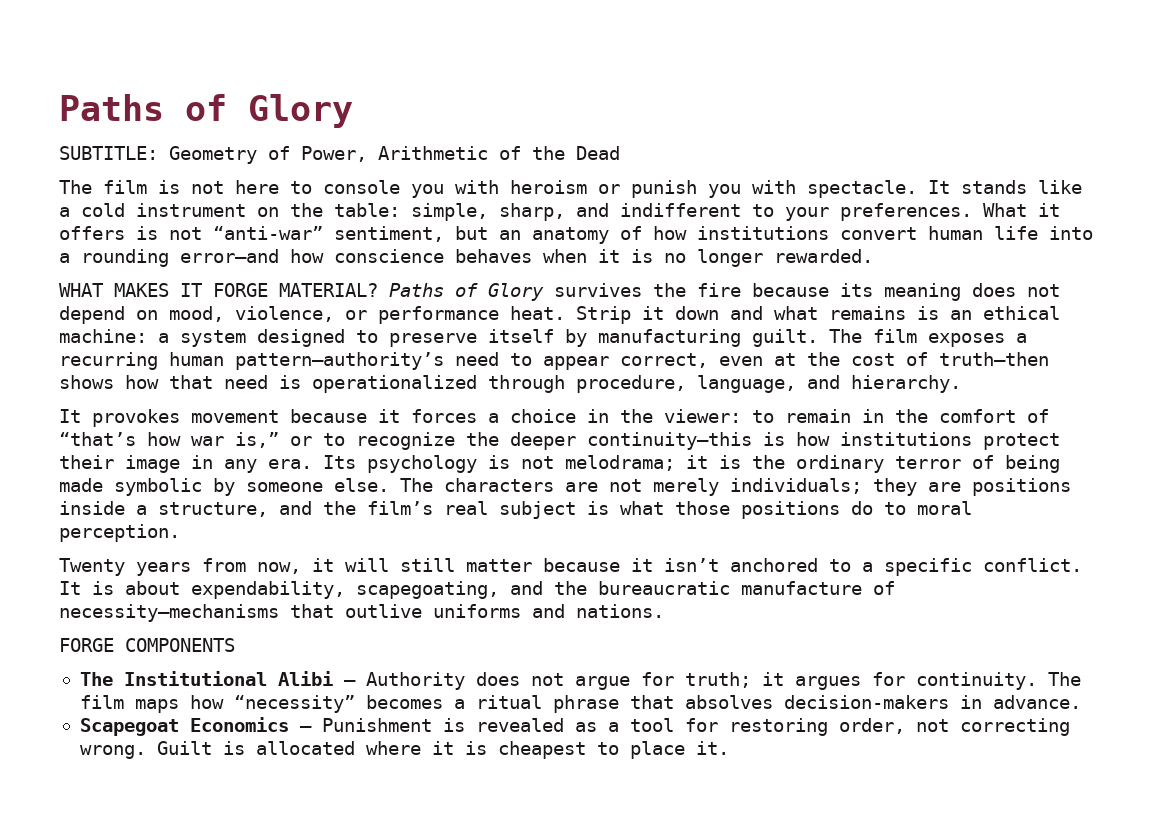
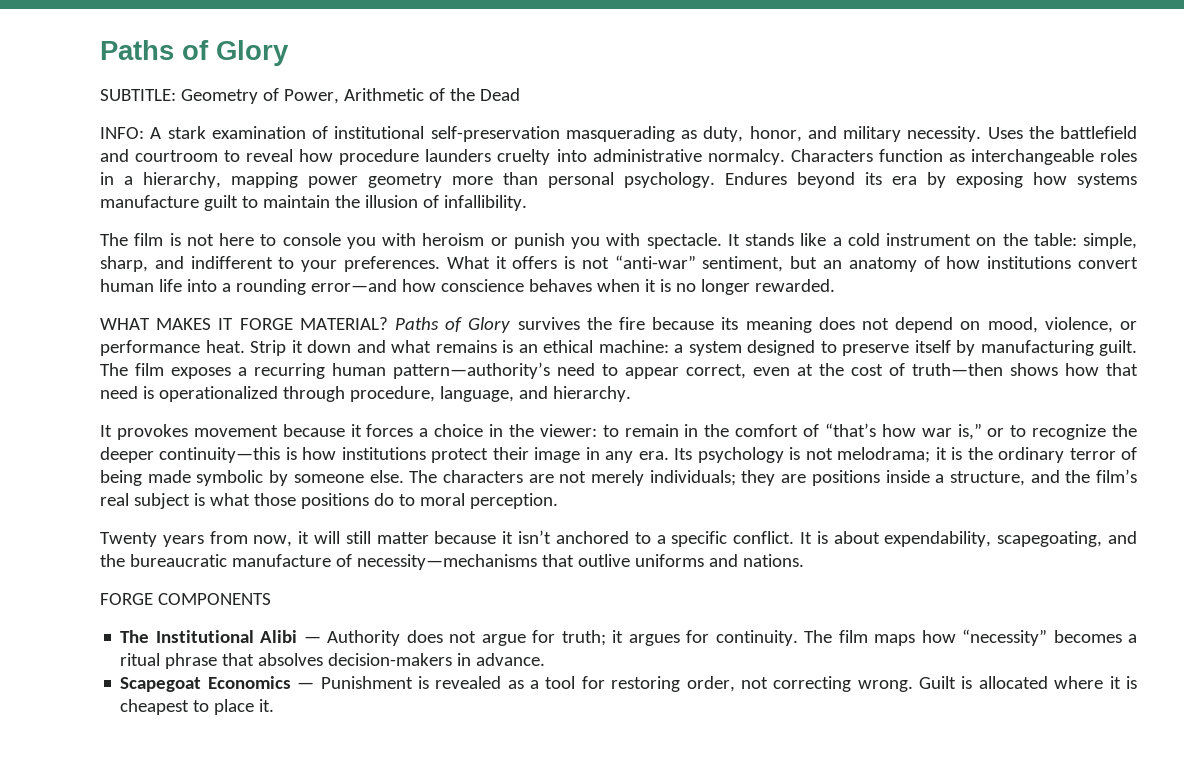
(620, 153) none -> [100,126,1137,142] [100,149,1137,165] [100,172,1137,188] [100,195,527,211] // INFO: A stark examination of institutional self-preservation masquerading as duty, honor, and military necessity. Uses the battlefield and courtroom to reveal how procedure launders cruelty into administrative normalcy. Characters function as interchangeable roles in a hierarchy, mapping power geometry more than personal psychology. Endures beyond its era by exposing how systems manufacture guilt to maintain the illusion of infallibility.

